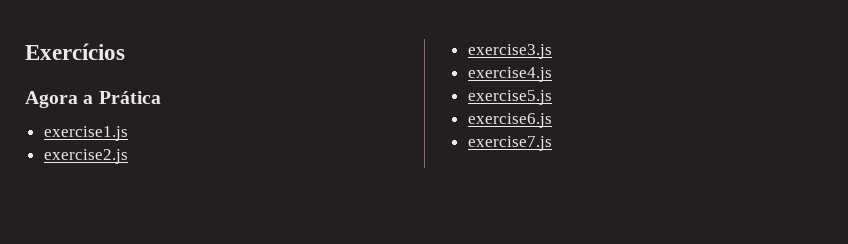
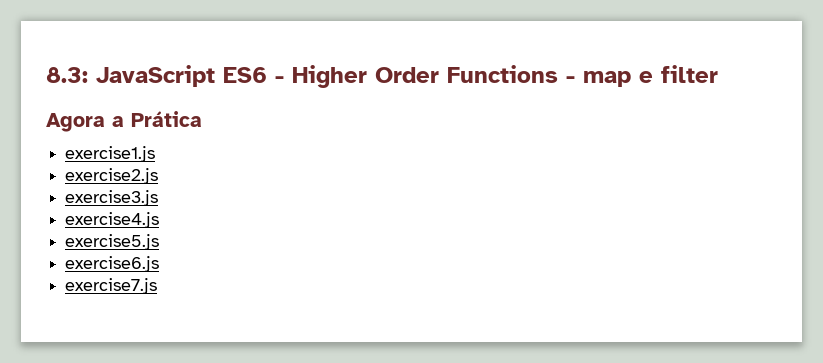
[25,43,125,60] Exercícios -> [46,65,718,88] 8.3: JavaScript ES6 - Higher Order Functions - map e filter

